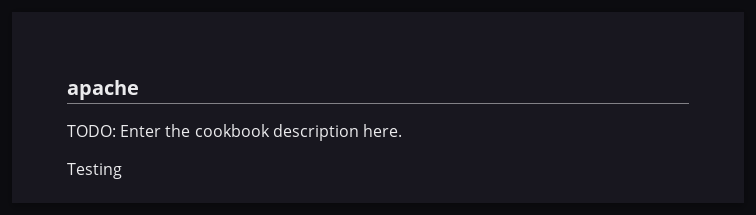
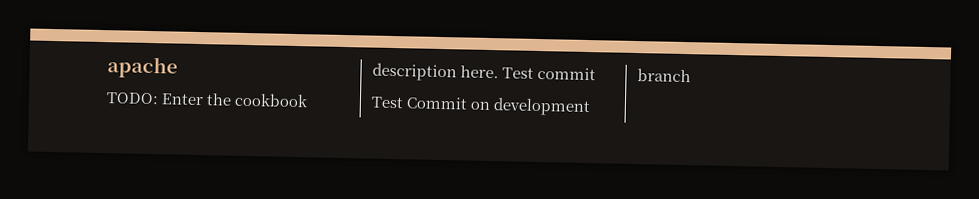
[67,163,122,179] // Testing -> [502,66,597,81] [371,96,592,117] [637,68,691,83] Test commit // Test Commit on development branch

